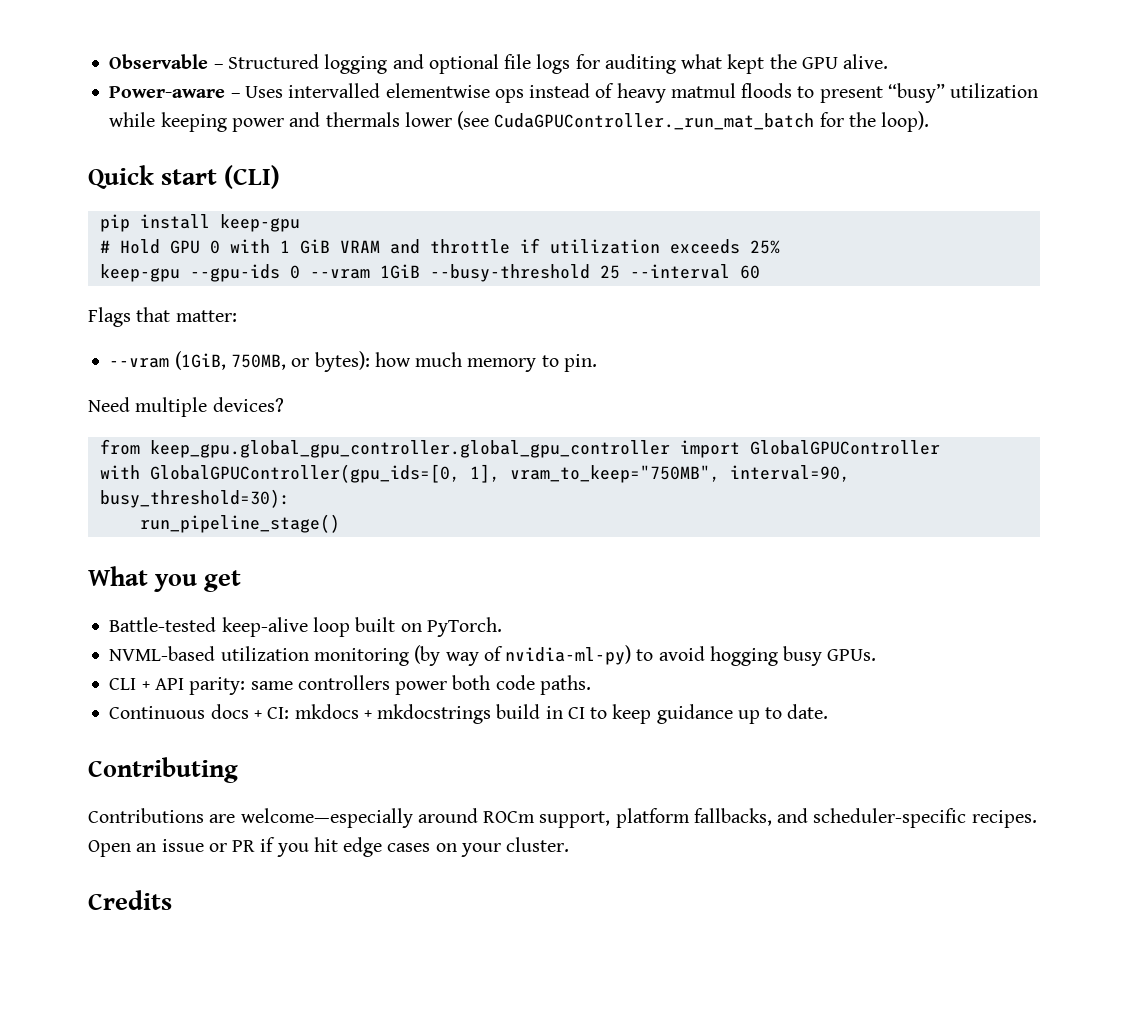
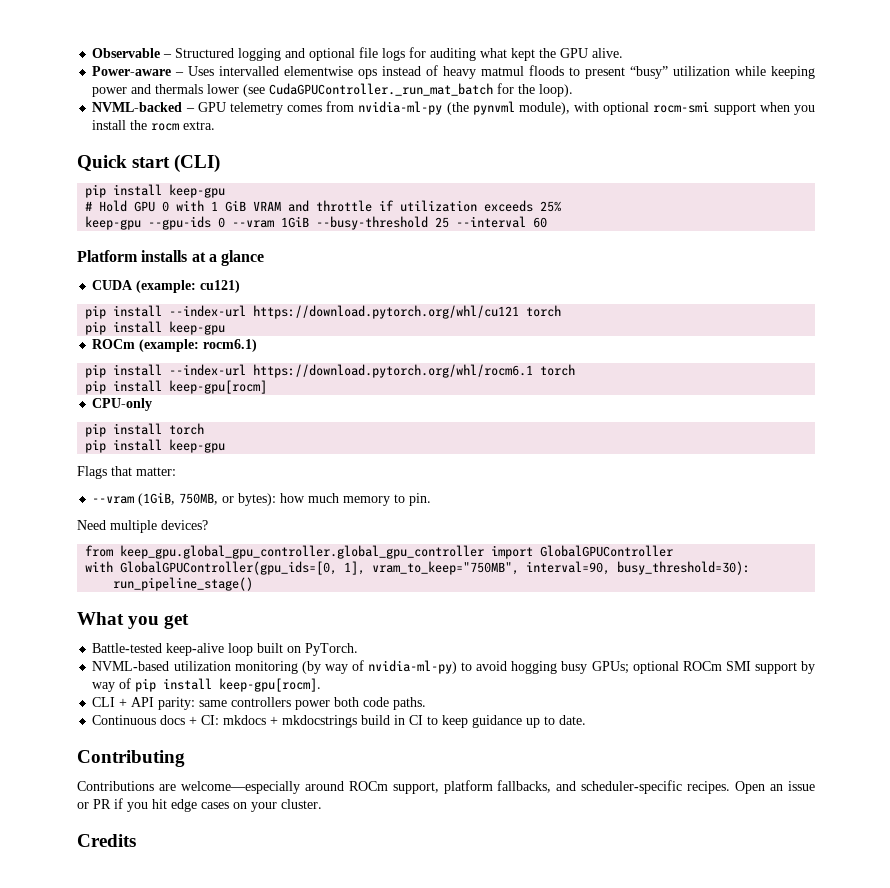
(930, 121) none -> [92,101,815,115] [92,120,216,131] // NVML-backed – GPU telemetry comes from nvidia-ml-py (the pynvml module), with optional rocm-smi support when you install the rocm extra.
(760, 272) none -> [77,250,265,266] [92,280,241,293] [85,305,562,319] [85,321,226,335] [92,339,258,352] [85,364,576,378] [85,380,268,394] [92,398,153,411] [85,423,205,437] [85,439,226,453] // Platform installs at a glance // CUDA (example: cu121) // pip install --index-url https://download.pytorch.org/whl/cu121 torch // pip install keep-gpu // ROCm (example: rocm6.1) // pip install --index-url https://download.pytorch.org/whl/rocm6.1 torch // pip install keep-gpu[rocm] // CPU-only // pip install torch // pip install keep-gpu
[827,649,877,661] GPUs. -> [591,661,816,674] [92,678,322,692] GPUs; optional ROCm SMI support by way of pip install keep-gpu[rocm].

